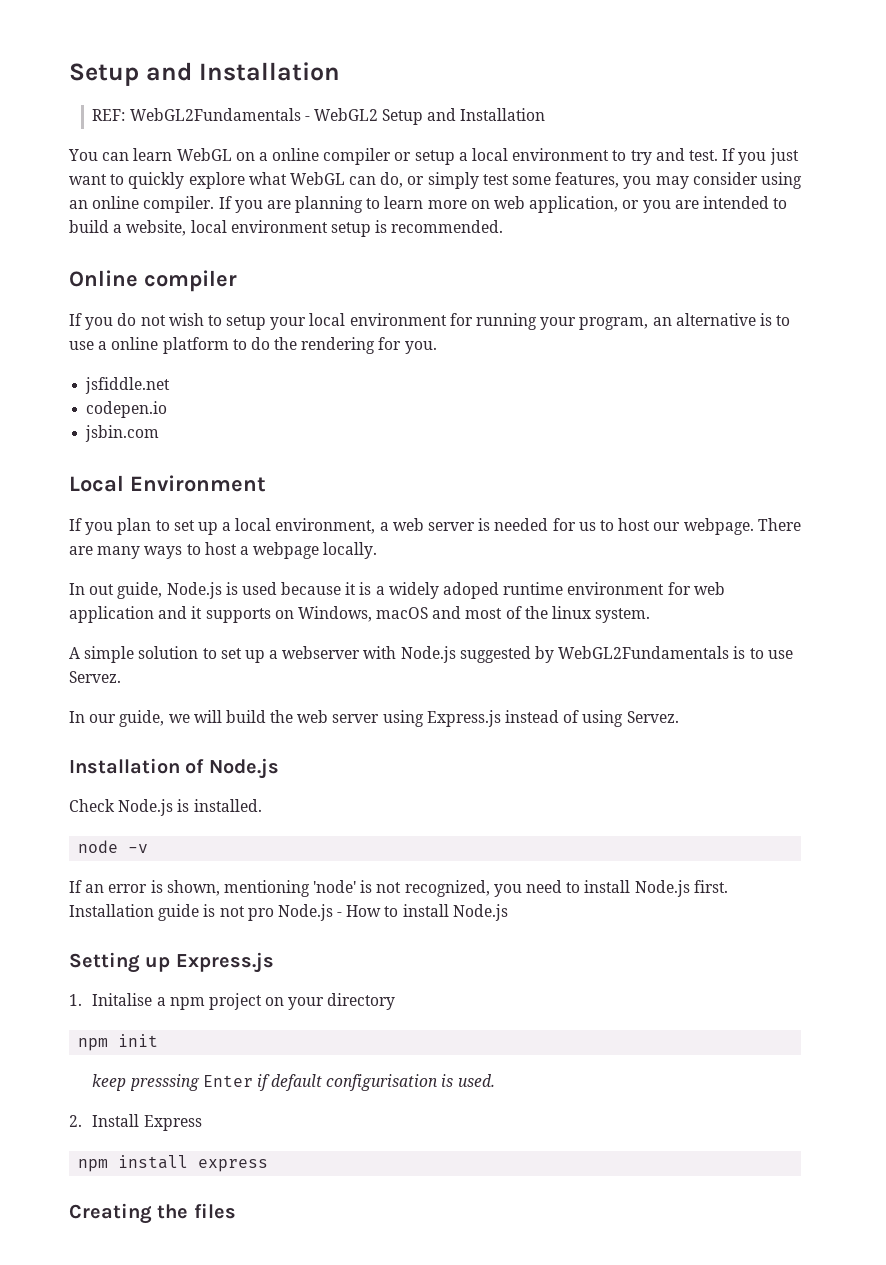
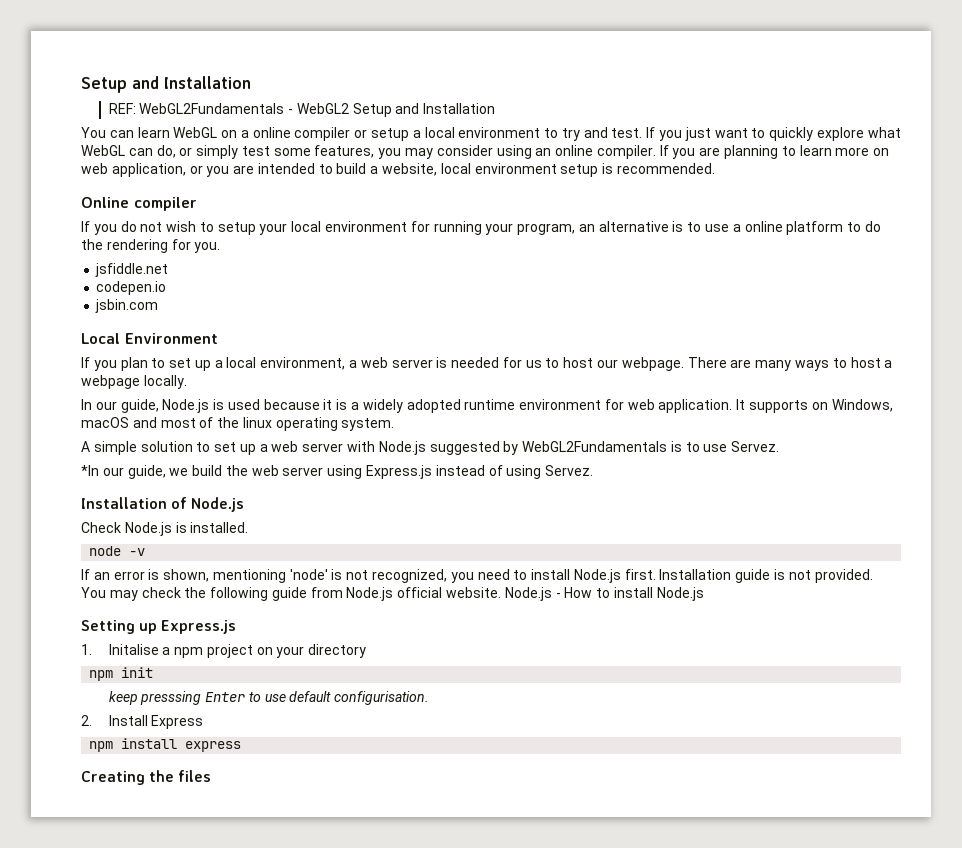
[89,584,115,595] out -> [95,401,117,410] our
[443,582,500,599] adoped -> [406,399,461,413] adopted
[69,606,203,623] application and it -> [658,399,746,413] application. It
(592, 612) none -> [275,417,338,431] operating
[282,646,361,659] webserver -> [271,441,344,452] web server
[69,711,85,723] In -> [81,465,99,476] *In
[193,710,222,723] will -> (189, 472) none
[247,908,274,921] pro -> [814,569,873,583] [81,587,502,601] provided. You may check the following guide from Node.js official website.
[256,1074,495,1091] if default configurisation is used. -> [248,691,430,705] to use default configurisation.

